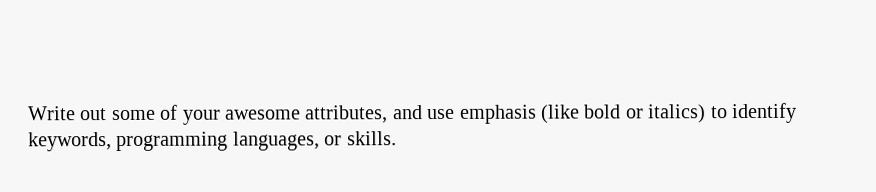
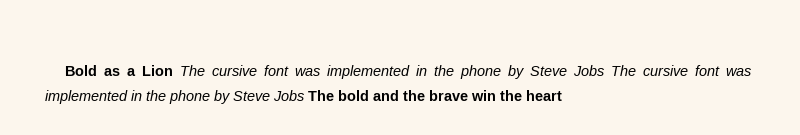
[28,102,797,125] [28,131,397,152] Write out some of your awesome attributes, and use emphasis (like bold or italics) to identify keywords, programming languages, or skills. -> [65,65,752,79] [45,90,562,104] Bold as a Lion The cursive font was implemented in the phone by Steve Jobs The cursive font was implemented in the phone by Steve Jobs The bold and the brave win the heart

